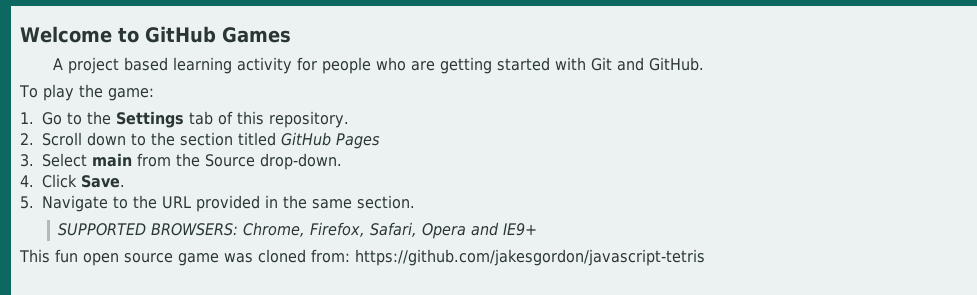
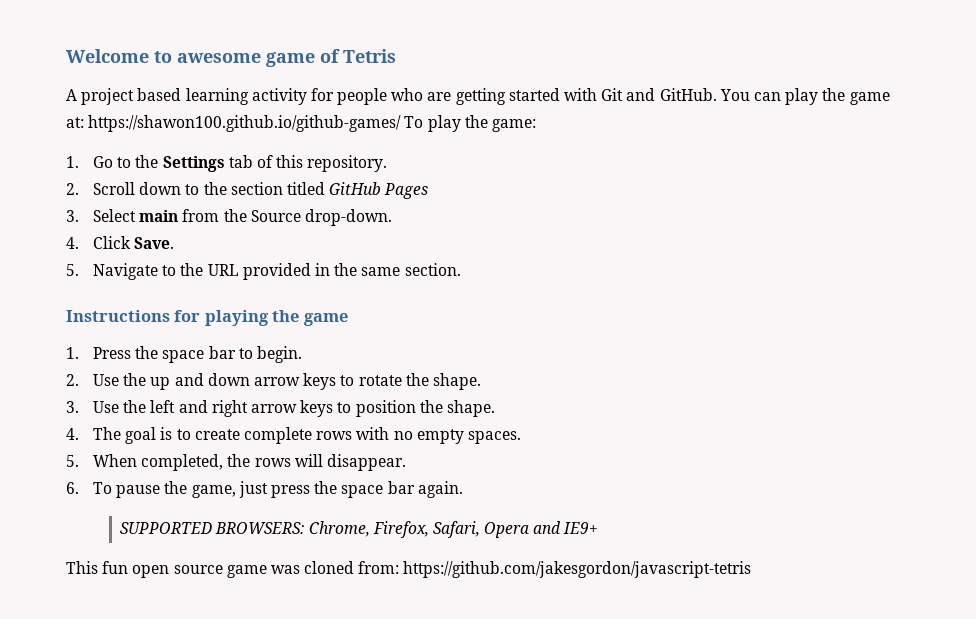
[144,26,291,43] GitHub Games -> [177,49,396,67] awesome game of Tetris
(705, 64) // -> [719,88,890,105] [66,115,402,132] You can play the game at: https://shawon100.github.io/github-games/
(415, 202) none -> [66,310,348,326] [66,346,302,363] [66,373,481,390] [66,400,495,417] [66,427,521,444] [66,454,406,471] [66,481,463,498] // Instructions for playing the game // 1. Press the space bar to begin. // 2. Use the up and down arrow keys to rotate the shape. // 3. Use the left and right arrow keys to position the shape. // 4. The goal is to create complete rows with no empty spaces. // 5. When completed, the rows will disappear. // 6. To pause the game, just press the space bar again.

